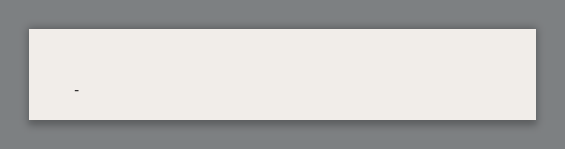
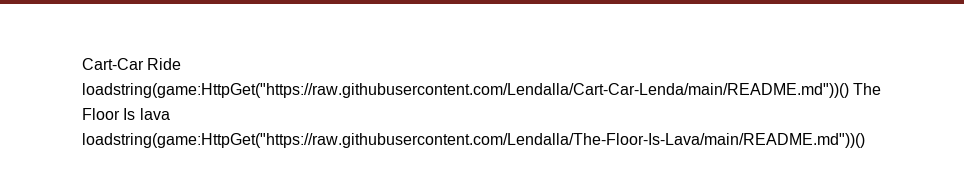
[74,90,80,94] - -> [82,58,182,70] [82,83,882,98] [82,108,170,120] [82,133,865,148] Cart-Car Ride loadstring(game:HttpGet("https://raw.githubusercontent.com/Lendalla/Cart-Car-Lenda/main/README.md"))() The Floor Is lava loadstring(game:HttpGet("https://raw.githubusercontent.com/Lendalla/The-Floor-Is-Lava/main/README.md"))()

